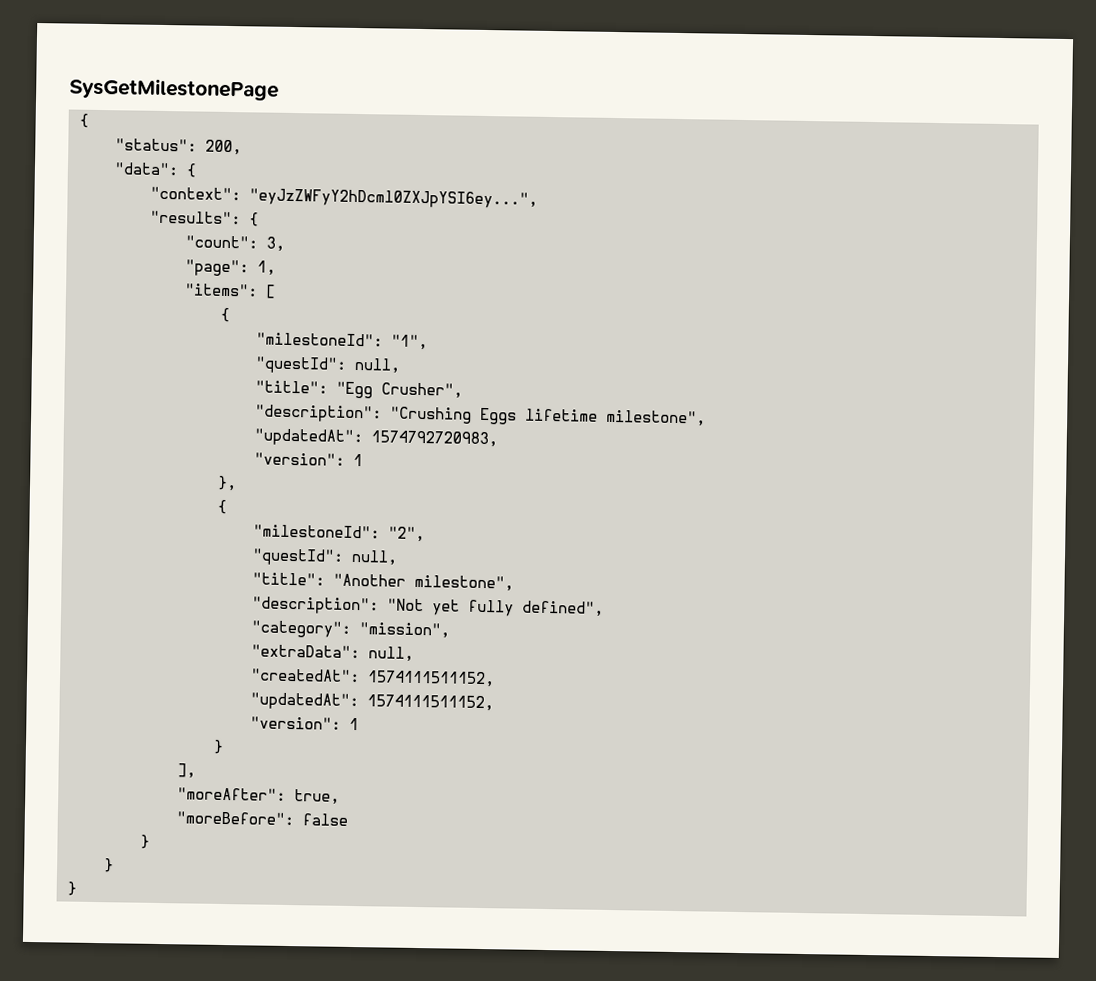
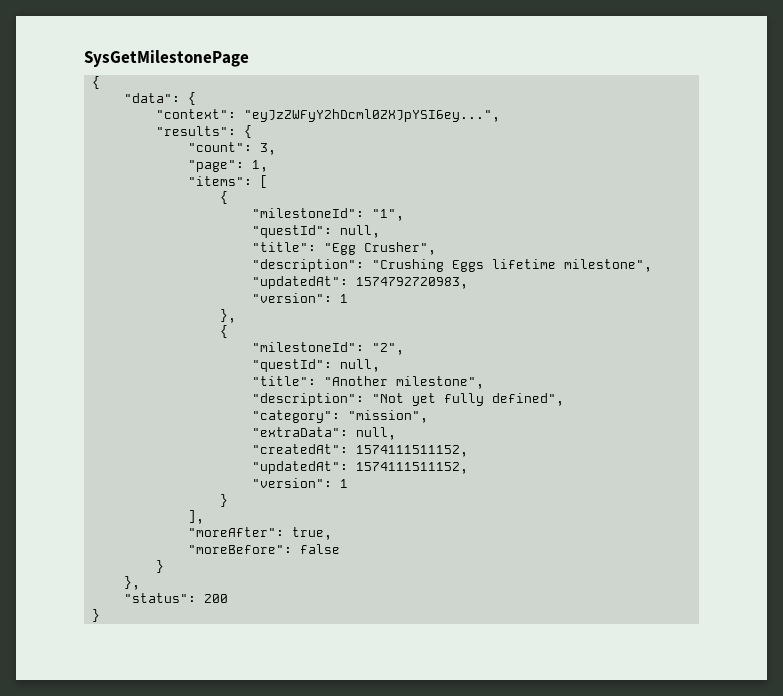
[114,138,242,156] // "status": 200, -> (100, 82) none
[103,858,114,873] } -> [123,576,140,590] [123,593,228,603] }, // "status": 200

